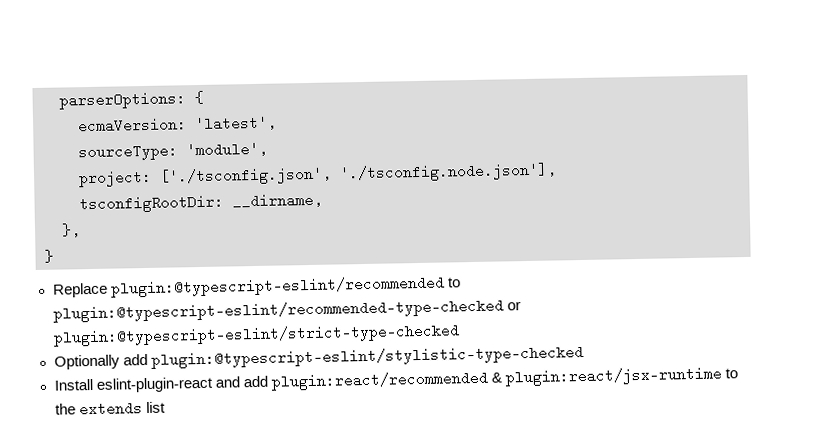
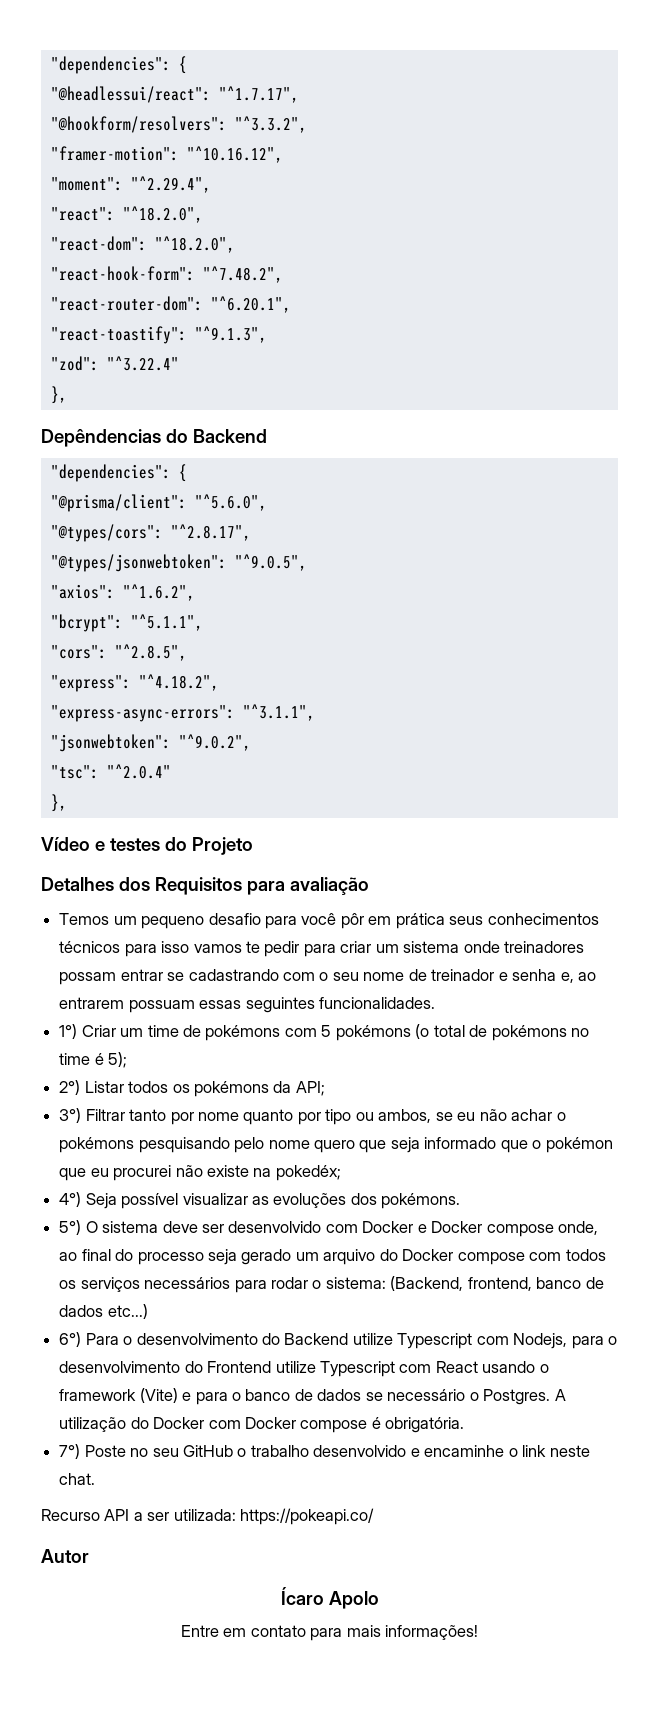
[59,90,204,110] [78,115,277,134] [78,141,268,162] [78,162,557,188] [79,192,323,214] [61,223,81,238] [44,249,54,263] [52,275,461,298] [52,298,521,323] [52,323,460,347] [53,344,584,370] [53,366,738,393] [54,401,166,417] parserOptions: { // ecmaVersion: 'latest', // sourceType: 'module', // project: ['./tsconfig.json', './tsconfig.node.json'], // tsconfigRootDir: __dirname, // }, // } // Replace plugin:@typescript-eslint/recommended to plugin:@typescript-eslint/recommended-type-checked or plugin:@typescript-eslint/strict-type-checked // Optionally add plugin:@typescript-eslint/stylistic-type-checked // Install eslint-plugin-react and add plugin:react/recommended & plugin:react/jsx-runtime to the extends list -> [50,56,187,74] [50,86,299,103] [50,116,307,133] [50,146,283,163] [50,176,211,193] [50,206,203,223] [50,236,235,253] [50,266,283,283] [50,296,291,313] [50,326,267,344] [50,356,179,371] [50,386,67,404] [41,429,267,447] [50,464,187,482] [50,494,267,512] [50,524,251,542] [50,554,307,572] [50,584,195,601] [50,614,203,632] [50,644,187,661] [50,674,219,692] [50,704,315,722] [50,734,251,752] [50,764,171,779] [50,794,67,812] [41,837,253,855] [41,877,369,895] [59,913,599,929] [59,941,585,957] [59,969,597,985] [59,997,435,1013] [59,1024,590,1041] [59,1052,128,1068] [59,1080,325,1097] [59,1108,566,1125] [59,1137,613,1153] [59,1165,341,1181] [59,1192,461,1209] [59,1220,599,1237] [59,1249,606,1265] [59,1276,604,1293] [59,1304,148,1319] [59,1332,618,1349] [59,1361,549,1377] [59,1388,566,1405] [59,1417,465,1433] [59,1444,590,1459] [59,1473,96,1485] [41,1508,375,1525] [41,1549,89,1563] [280,1587,379,1609] [180,1625,479,1641] "dependencies": { // "@headlessui/react": "^1.7.17", // "@hookform/resolvers": "^3.3.2", // "framer-motion": "^10.16.12", // "moment": "^2.29.4", // "react": "^18.2.0", // "react-dom": "^18.2.0", // "react-hook-form": "^7.48.2", // "react-router-dom": "^6.20.1", // "react-toastify": "^9.1.3", // "zod": "^3.22.4" // }, // Depêndencias do Backend // "dependencies": { // "@prisma/client": "^5.6.0", // "@types/cors": "^2.8.17", // "@types/jsonwebtoken": "^9.0.5", // "axios": "^1.6.2", // "bcrypt": "^5.1.1", // "cors": "^2.8.5", // "express": "^4.18.2", // "express-async-errors": "^3.1.1", // "jsonwebtoken": "^9.0.2", // "tsc": "^2.0.4" // }, // Vídeo e testes do Projeto // Detalhes dos Requisitos para avaliação // Temos um pequeno desafio para você pôr em prática seus conhecimentos técnicos para isso vamos te pedir para criar um sistema onde treinadores possam entrar se cadastrando com o seu nome de treinador e senha e, ao entrarem possuam essas seguintes funcionalidades. // 1°) Criar um time de pokémons com 5 pokémons (o total de pokémons no time é 5); // 2°) Listar todos os pokémons da API; // 3°) Filtrar tanto por nome quanto por tipo ou ambos, se eu não achar o pokémons pesquisando pelo nome quero que seja informado que o pokémon que eu procurei não existe na pokedéx; // 4°) Seja possível visualizar as evoluções dos pokémons. // 5°) O sistema deve ser desenvolvido com Docker e Docker compose onde, ao final do processo seja gerado um arquivo do Docker compose com todos os serviços necessários para rodar o sistema: (Backend, frontend, banco de dados etc...) // 6°) Para o desenvolvimento do Backend utilize Typescript com Nodejs, para o desenvolvimento do Frontend utilize Typescript com React usando o framework (Vite) e para o banco de dados se necessário o Postgres. A utilização do Docker com Docker compose é obrigatória. // 7°) Poste no seu GitHub o trabalho desenvolvido e encaminhe o link neste chat. // Recurso API a ser utilizada: https://pokeapi.co/ // Autor // Ícaro Apolo // Entre em contato para mais informações!

